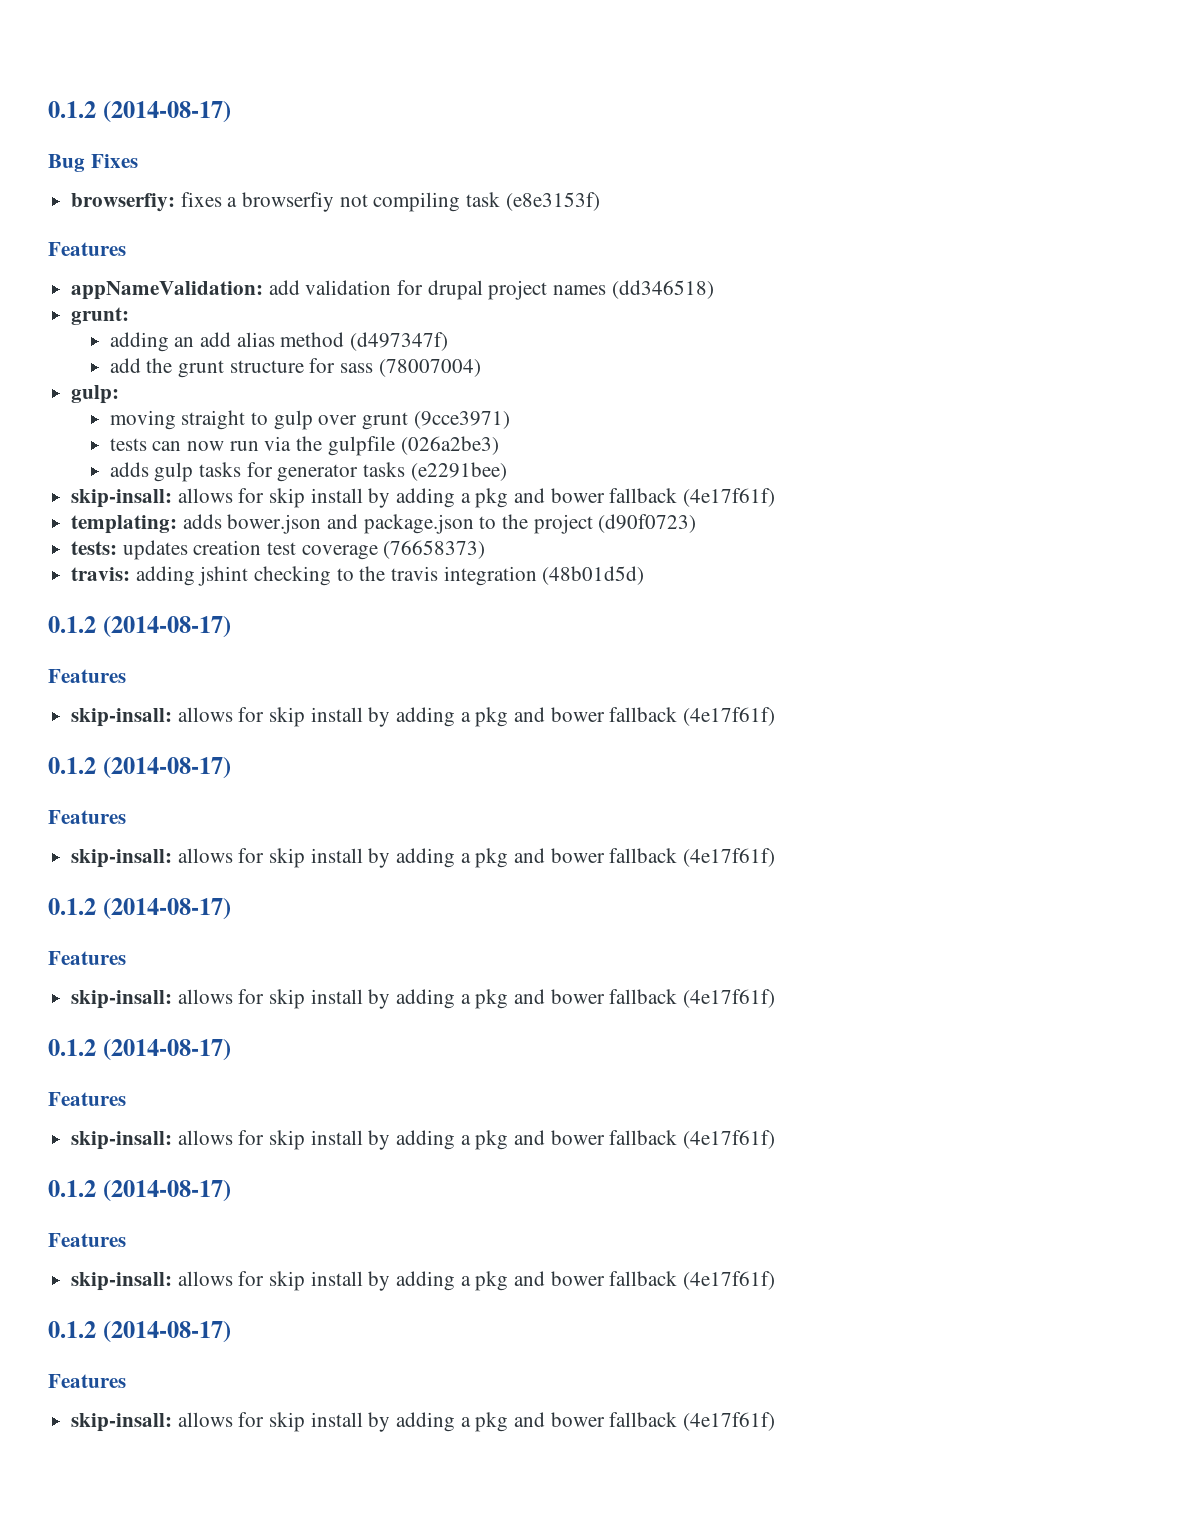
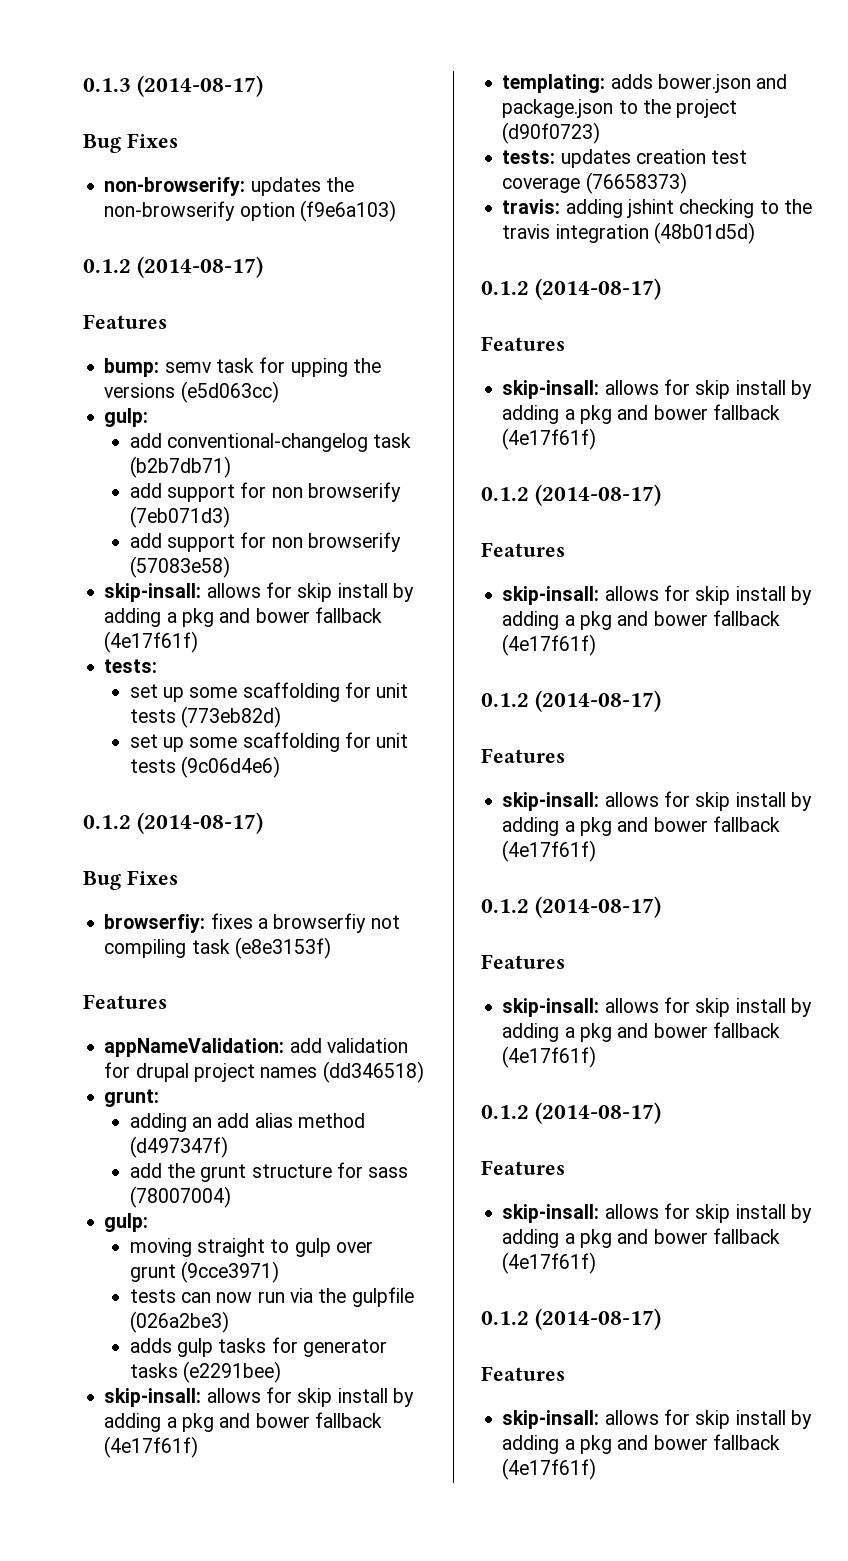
(48, 109) none -> [83,75,264,97] [83,133,178,153] [104,177,354,196] [104,200,396,222] [83,256,264,278] [83,314,167,329] [104,357,381,377] [104,381,279,403] [104,408,149,427] [129,433,412,452] [129,456,231,478] [129,482,402,502] [129,506,230,528] [129,532,402,552] [129,556,230,578] [104,582,414,602] [104,607,382,627] [104,631,199,653] [104,659,158,673] [129,682,409,702] [129,706,282,728] [129,732,409,752] [129,756,281,778] 0.1.3 (2014-08-17) // Bug Fixes // non-browserify: updates the non-browserify option (f9e6a103) // 0.1.2 (2014-08-17) // Features // bump: semv task for upping the versions (e5d063cc) // gulp: // add conventional-changelog task (b2b7db71) // add support for non browserify (7eb071d3) // add support for non browserify (57083e58) // skip-insall: allows for skip install by adding a pkg and bower fallback (4e17f61f) // tests: // set up some scaffolding for unit tests (773eb82d) // set up some scaffolding for unit tests (9c06d4e6) //

